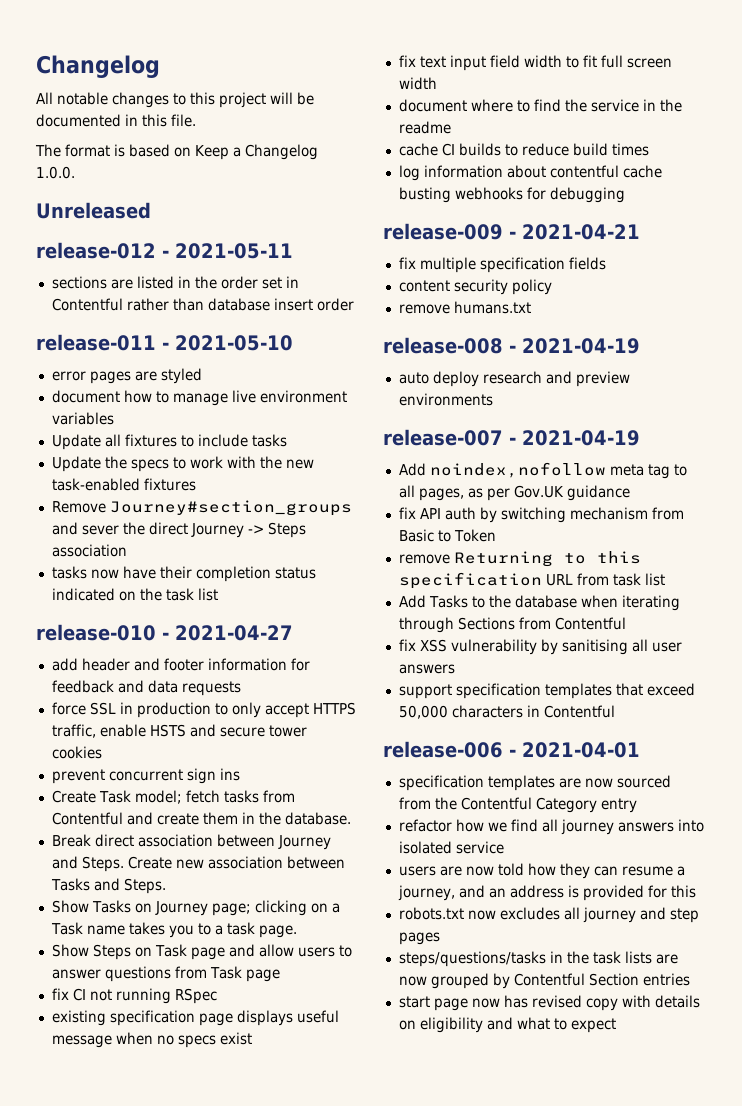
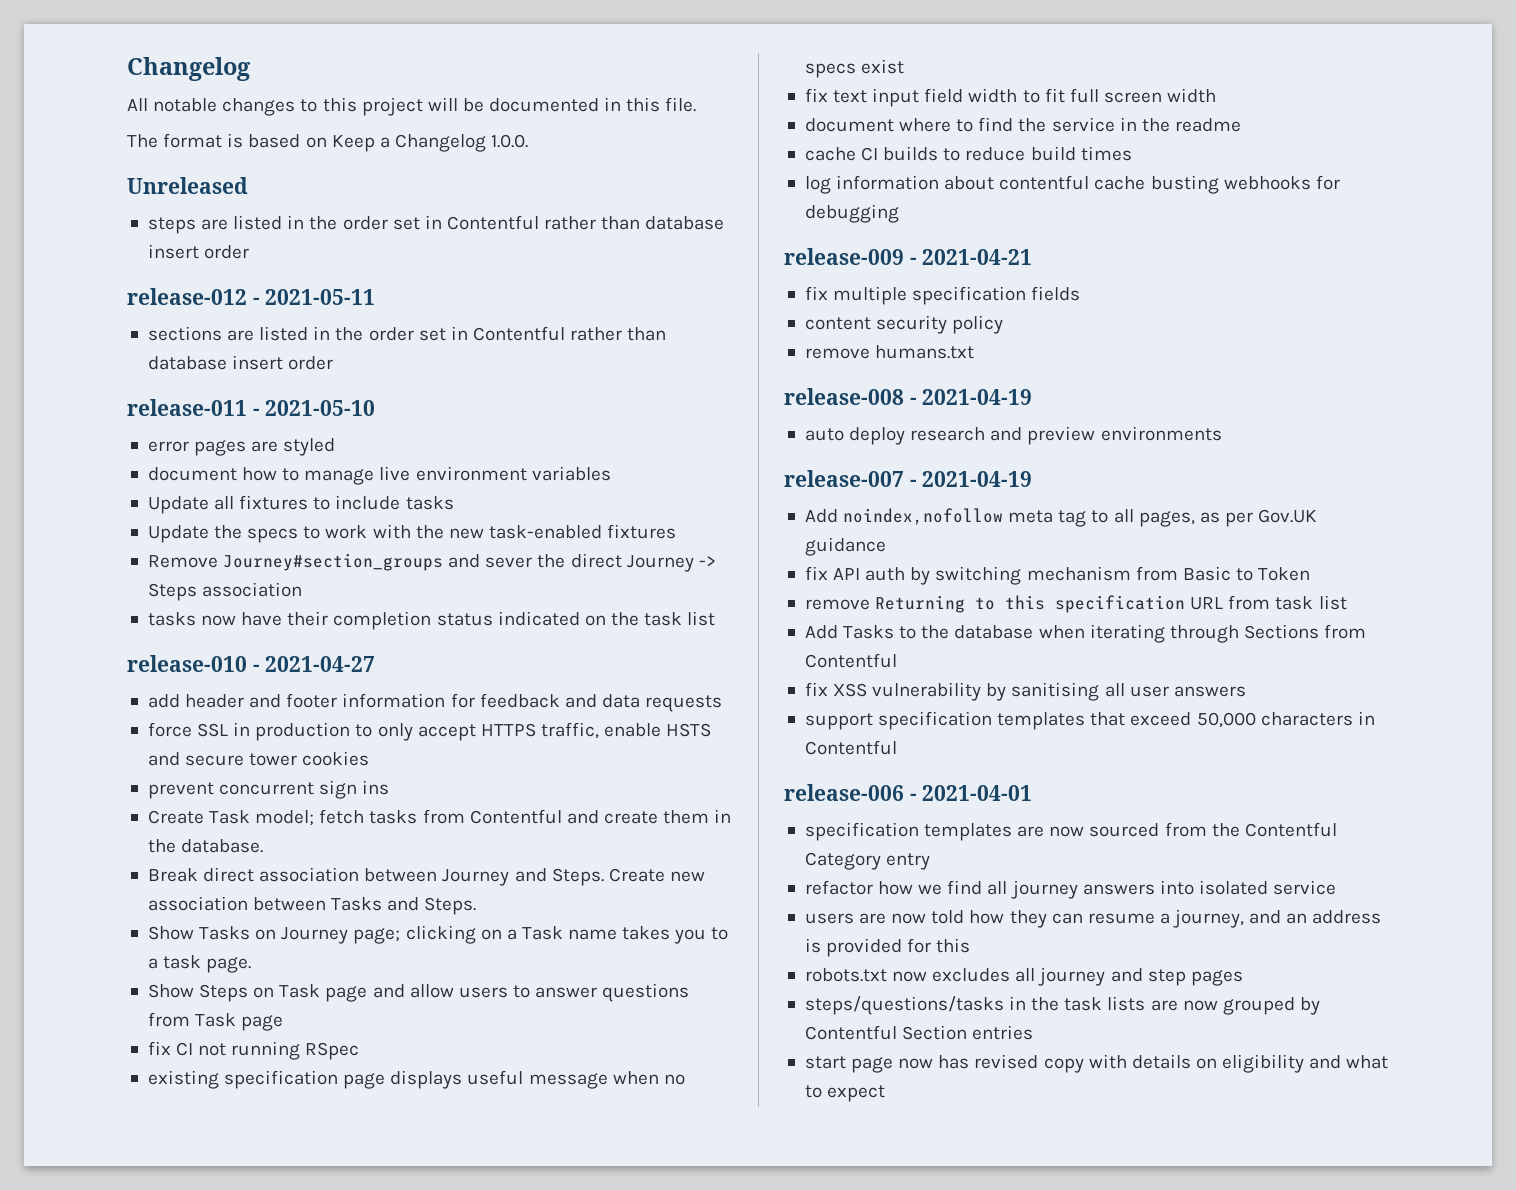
(151, 210) none -> [147,215,725,234] [147,244,250,259] // steps are listed in the order set in Contentful rather than database insert order

